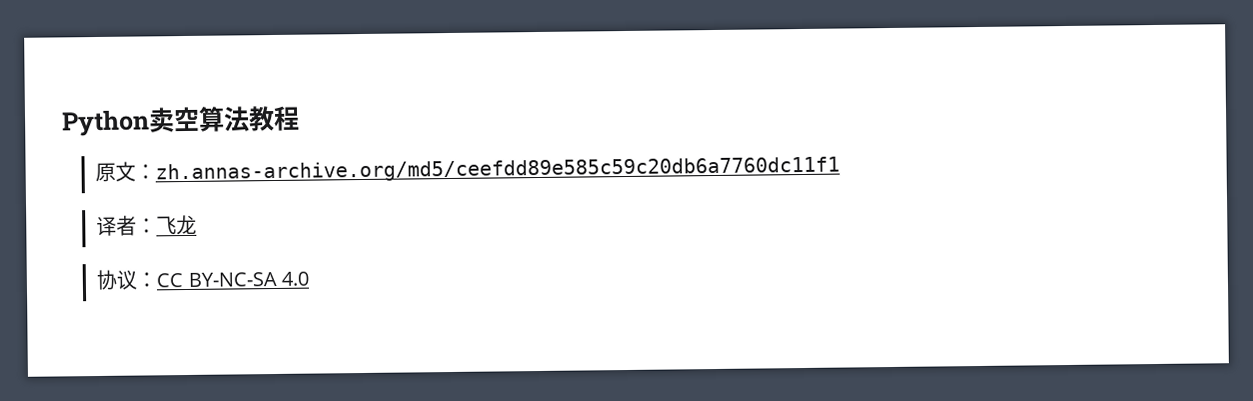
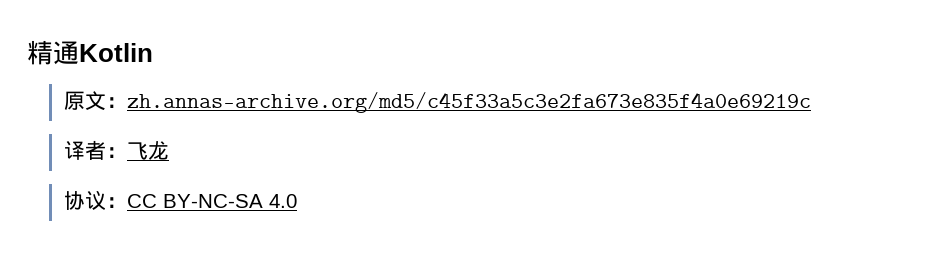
[61,105,300,137] Python卖空算法教程 -> [27,40,153,65] 精通Kotlin
[155,156,841,184] zh.annas-archive.org/md5/ceefdd89e585c59c20db6a7760dc11f1 -> [126,92,811,113] zh.annas-archive.org/md5/c45f33a5c3e2fa673e835f4a0e69219c

